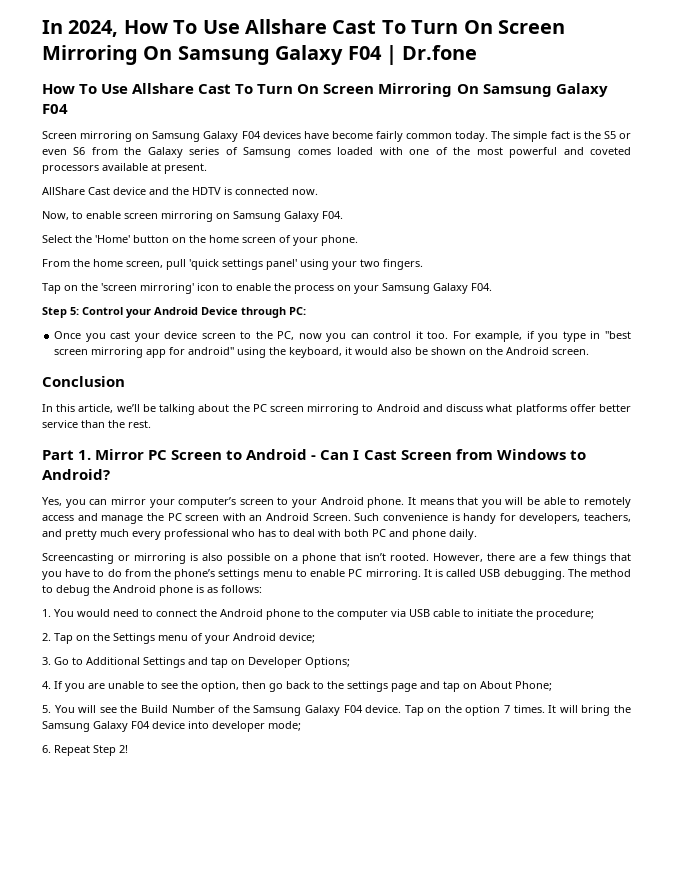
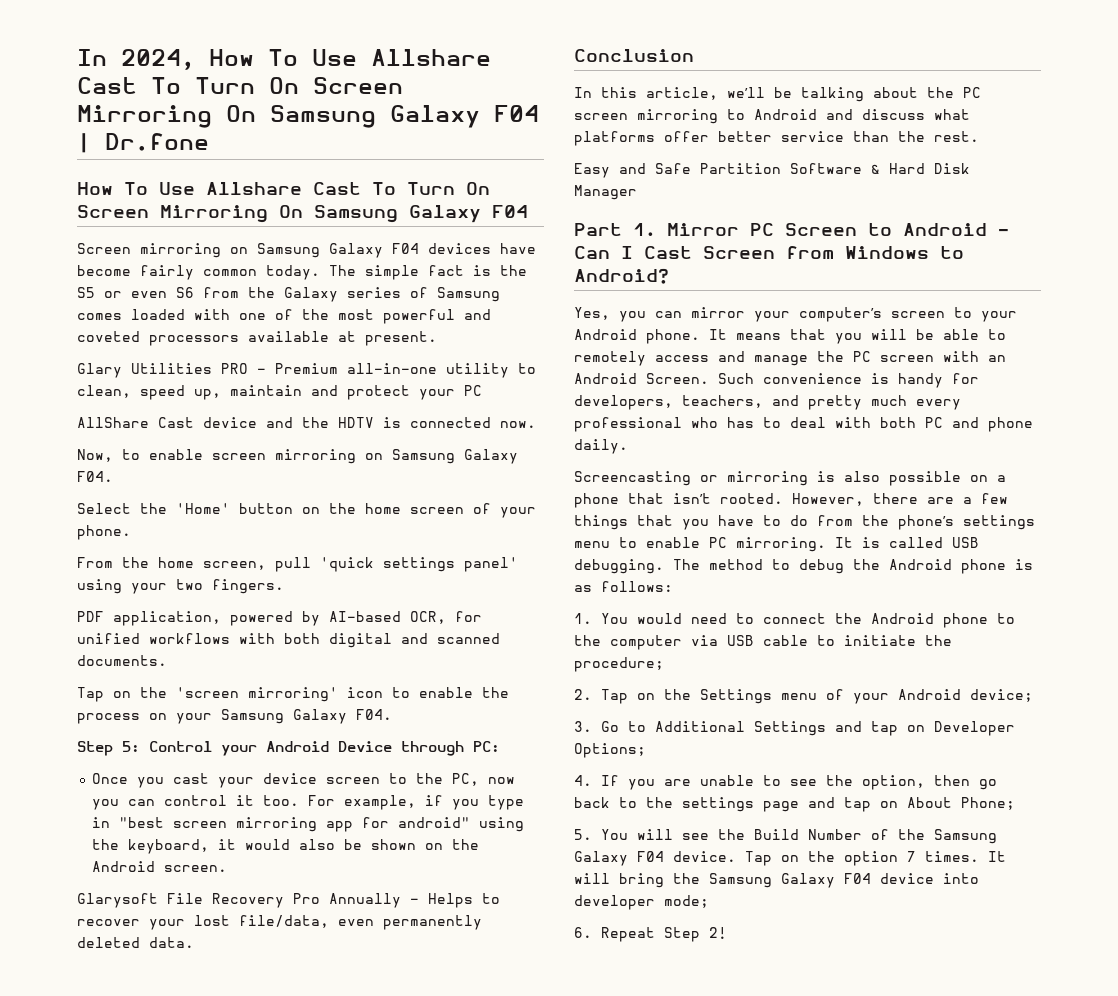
(207, 168) none -> [77,363,536,378] [77,385,482,400] // Glary Utilities PRO - Premium all-in-one utility to clean, speed up, maintain and protect your PC
(423, 264) none -> [77,611,482,626] [77,633,500,648] [77,655,167,666] // PDF application, powered by AI-based OCR, for unified workflows with both digital and scanned documents.
(590, 352) none -> [77,893,500,908] [77,915,482,930] [77,937,194,948] // Glarysoft File Recovery Pro Annually - Helps to recover your lost file/data, even permanently deleted data.
(151, 424) none -> [574,163,970,178] [574,185,637,200] // Easy and Safe Partition Software & Hard Disk Manager

